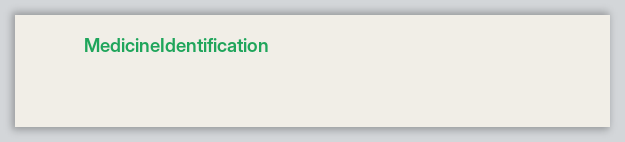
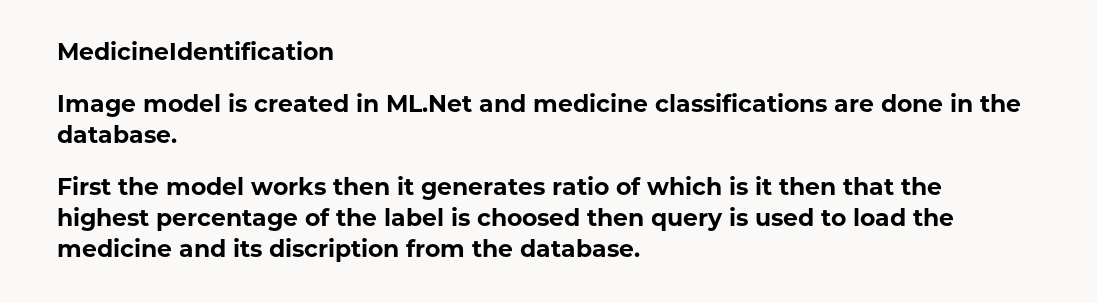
(269, 45) none -> [57,93,1021,117] [57,125,177,143] [57,176,942,200] [57,207,954,231] [57,238,640,262] // Image model is created in ML.Net and medicine classifications are done in the database. // First the model works then it generates ratio of which is it then that the highest percentage of the label is choosed then query is used to load the medicine and its discription from the database.

